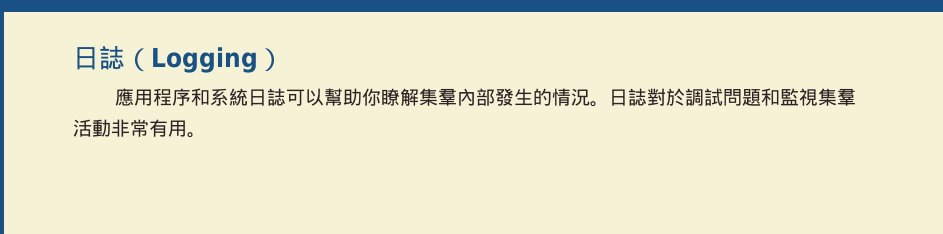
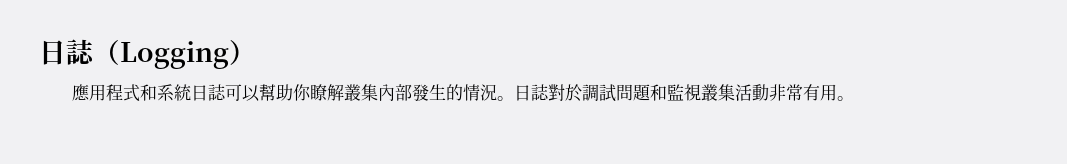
[171,88,191,106] 序 -> [122,84,140,102] 式
[418,88,457,106] 集羣 -> [343,84,378,101] 叢集
[817,88,856,106] 集羣 -> [700,84,735,101] 叢集

